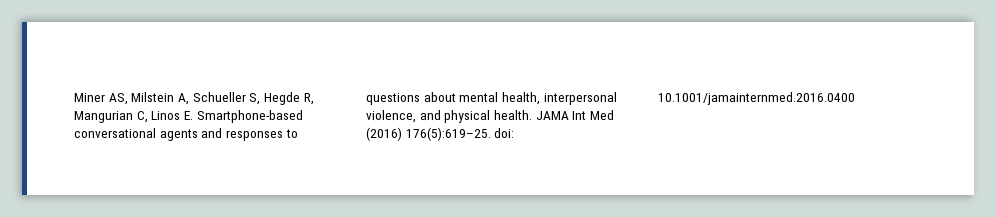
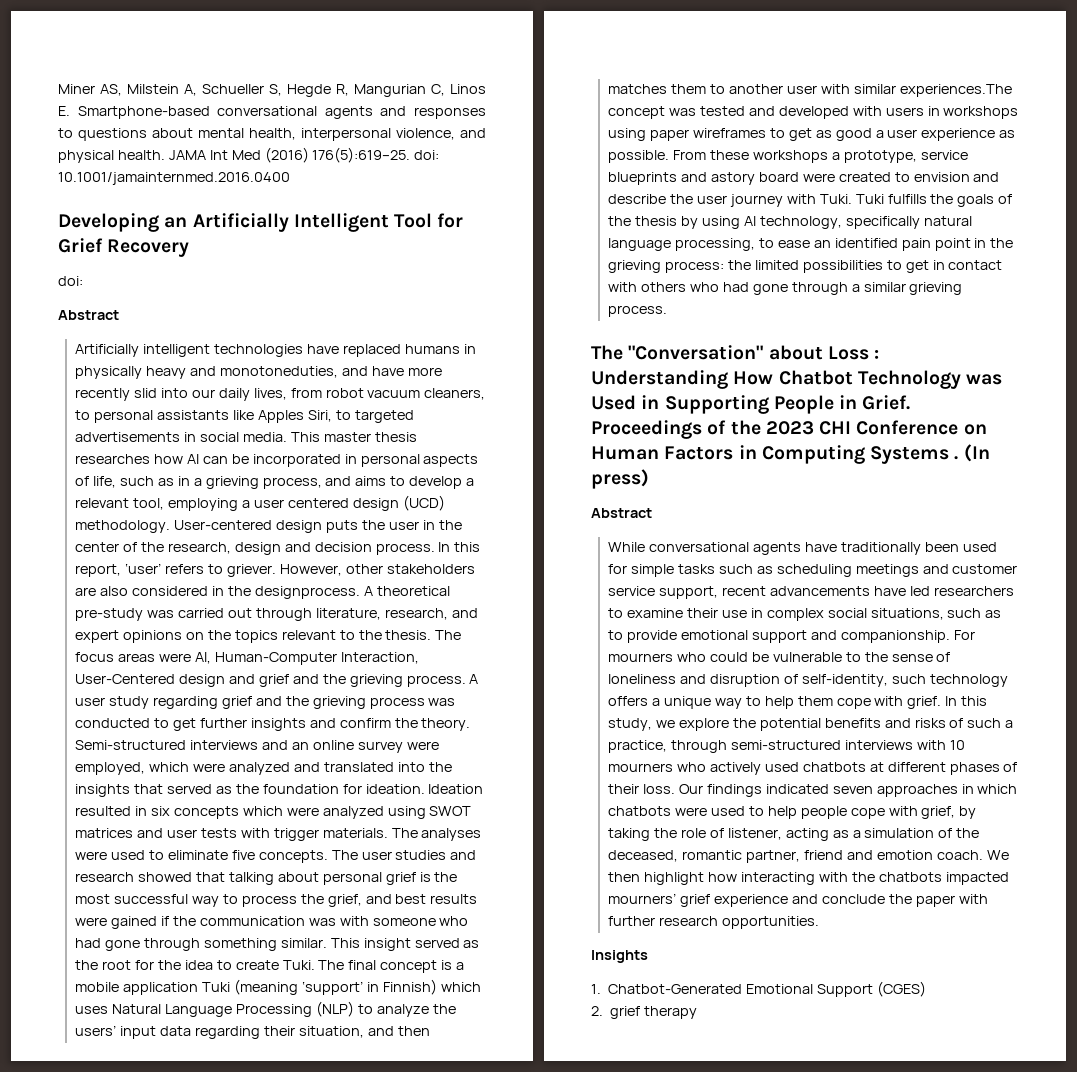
(855, 98) none -> [58,213,464,232] [58,238,190,257] [58,276,83,286] [58,310,119,320] [75,344,476,357] [75,366,442,379] [75,388,486,401] [75,410,414,423] [75,432,417,442] [75,454,479,467] [75,476,475,489] [75,495,445,511] [75,520,462,533] [75,542,481,555] [75,563,475,577] [75,586,450,599] [75,608,478,621] [75,630,462,643] [75,652,419,665] [75,674,479,687] [75,696,456,709] [75,718,471,731] [75,740,439,753] [75,762,452,775] [75,784,484,797] [75,806,472,819] [75,828,482,841] [75,850,477,863] [75,872,458,885] [75,894,478,907] [75,916,469,929] [75,938,480,951] [75,960,465,973] [75,979,481,995] [75,1001,456,1017] [75,1025,430,1039] [608,84,1012,97] [608,106,1019,119] [608,128,1016,141] [608,150,968,163] [608,172,1000,185] [608,194,1013,207] [608,216,972,229] [608,238,1014,251] [608,260,1003,273] [608,282,963,295] [608,305,668,317] [591,345,880,360] [591,370,1003,389] [591,395,911,414] [591,420,987,439] [591,444,990,464] [591,469,649,489] [591,508,652,518] [608,542,997,555] [608,564,1018,577] [608,586,1014,599] [608,608,1002,621] [608,630,975,643] [608,652,951,662] [608,674,1008,687] [608,696,988,709] [608,718,1014,731] [608,740,965,753] [608,762,1018,775] [608,784,1018,797] [608,806,977,819] [608,828,980,841] [608,850,1009,863] [608,872,1009,885] [608,893,988,907] [608,916,819,929] [591,950,648,963] [591,981,926,997] [591,1006,698,1019] // Developing an Artificially Intelligent Tool for Grief Recovery // doi: // Abstract // Artificially intelligent technologies have replaced humans in physically heavy and monotoneduties, and have more recently slid into our daily lives, from robot vacuum cleaners, to personal assistants like Apples Siri, to targeted advertisements in social media. This master thesis researches how AI can be incorporated in personal aspects of life, such as in a grieving process, and aims to develop a relevant tool, employing a user centered design (UCD) methodology. User-centered design puts the user in the center of the research, design and decision process. In this report, ‘user’ refers to griever. However, other stakeholders are also considered in the designprocess. A theoretical pre-study was carried out through literature, research, and expert opinions on the topics relevant to the thesis. The focus areas were AI, Human-Computer Interaction, User-Centered design and grief and the grieving process. A user study regarding grief and the grieving process was conducted to get further insights and confirm the theory. Semi-structured interviews and an online survey were employed, which were analyzed and translated into the insights that served as the foundation for ideation. Ideation resulted in six concepts which were analyzed using SWOT matrices and user tests with trigger materials. The analyses were used to eliminate five concepts. The user studies and research showed that talking about personal grief is the most successful way to process the grief, and best results were gained if the communication was with someone who had gone through something similar. This insight served as the root for the idea to create Tuki. The final concept is a mobile application Tuki (meaning ‘support’ in Finnish) which uses Natural Language Processing (NLP) to analyze the users’ input data regarding their situation, and then matches them to another user with similar experiences.The concept was tested and developed with users in workshops using paper wireframes to get as good a user experience as possible. From these workshops a prototype, service blueprints and astory board were created to envision and describe the user journey with Tuki. Tuki fulfills the goals of the thesis by using AI technology, specifically natural language processing, to ease an identified pain point in the grieving process: the limited possibilities to get in contact with others who had gone through a similar grieving process. // The "Conversation" about Loss : Understanding How Chatbot Technology was Used in Supporting People in Grief. Proceedings of the 2023 CHI Conference on Human Factors in Computing Systems . (In press) // Abstract // While conversational agents have traditionally been used for simple tasks such as scheduling meetings and customer service support, recent advancements have led researchers to examine their use in complex social situations, such as to provide emotional support and companionship. For mourners who could be vulnerable to the sense of loneliness and disruption of self-identity, such technology offers a unique way to help them cope with grief. In this study, we explore the potential benefits and risks of such a practice, through semi-structured interviews with 10 mourners who actively used chatbots at different phases of their loss. Our findings indicated seven approaches in which chatbots were used to help people cope with grief, by taking the role of listener, acting as a simulation of the deceased, romantic partner, friend and emotion coach. We then highlight how interacting with the chatbots impacted mourners’ grief experience and conclude the paper with further research opportunities. // Insights // 1. Chatbot-Generated Emotional Support (CGES) // 2. grief therapy

